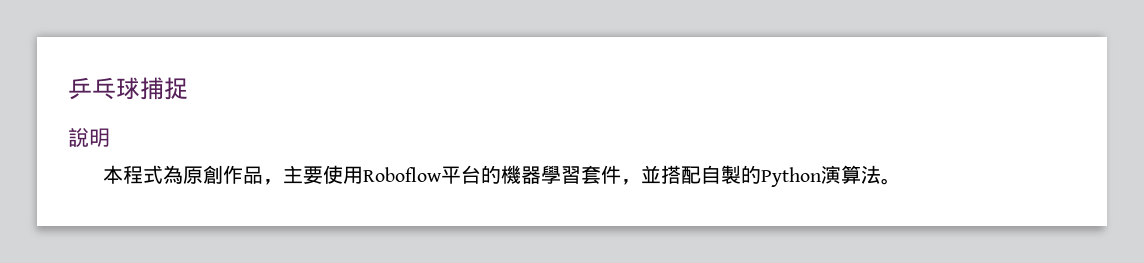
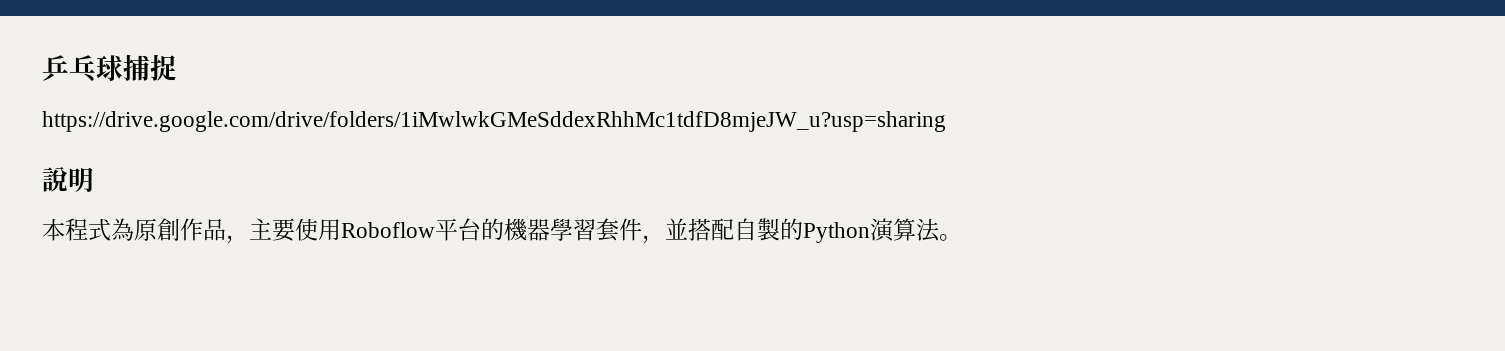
(188, 88) none -> [42,111,946,132] // https://drive.google.com/drive/folders/1iMwlwkGMeSddexRhhMc1tdfD8mjeJW_u?usp=sharing

